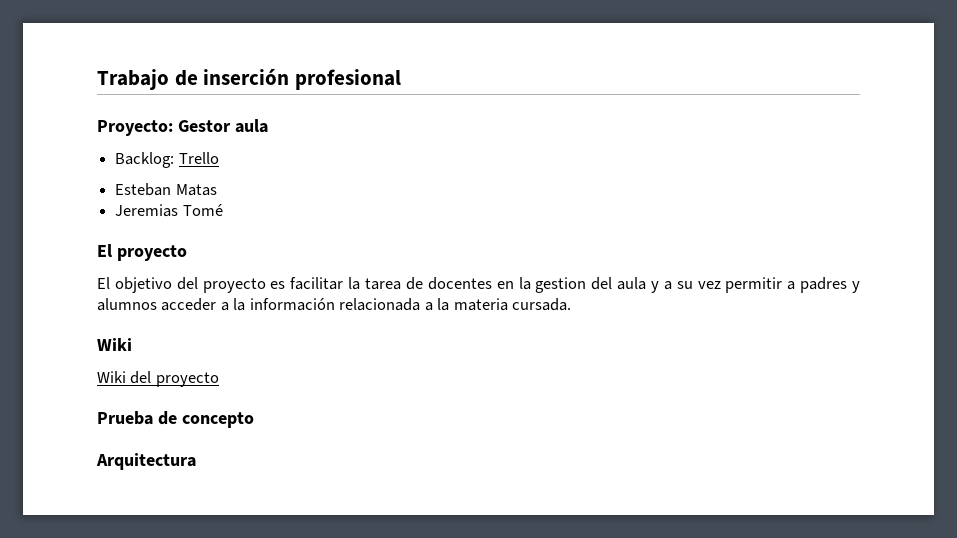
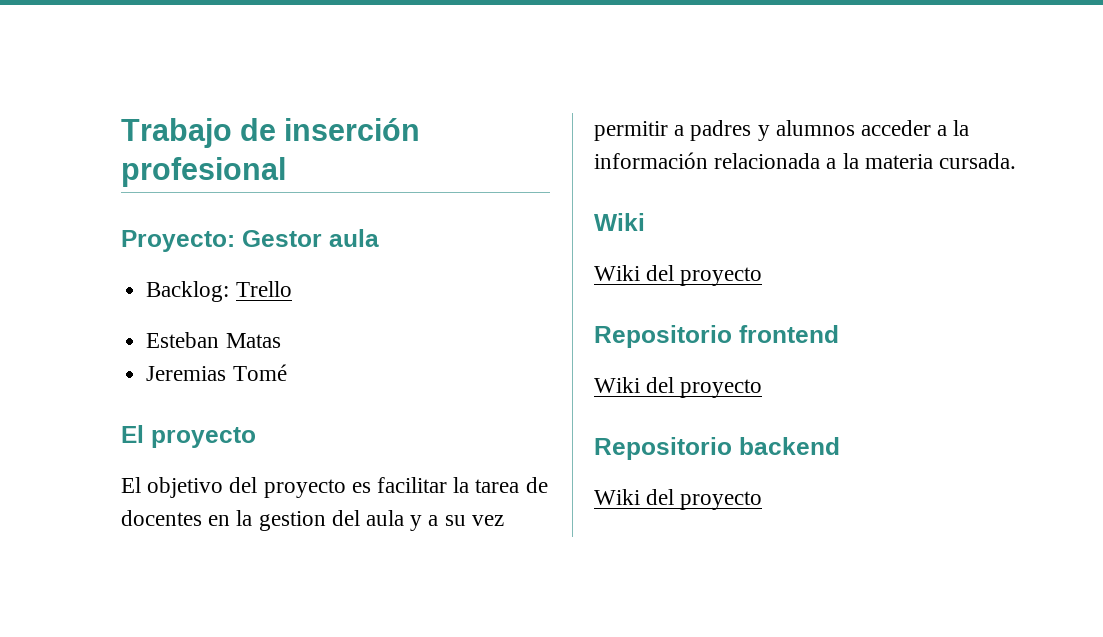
[97,411,254,428] [96,453,196,470] Prueba de concepto // Arquitectura -> [594,325,839,348] [594,377,763,398] [594,437,840,460] [594,489,763,510] Repositorio frontend // Wiki del proyecto // Repositorio backend // Wiki del proyecto

